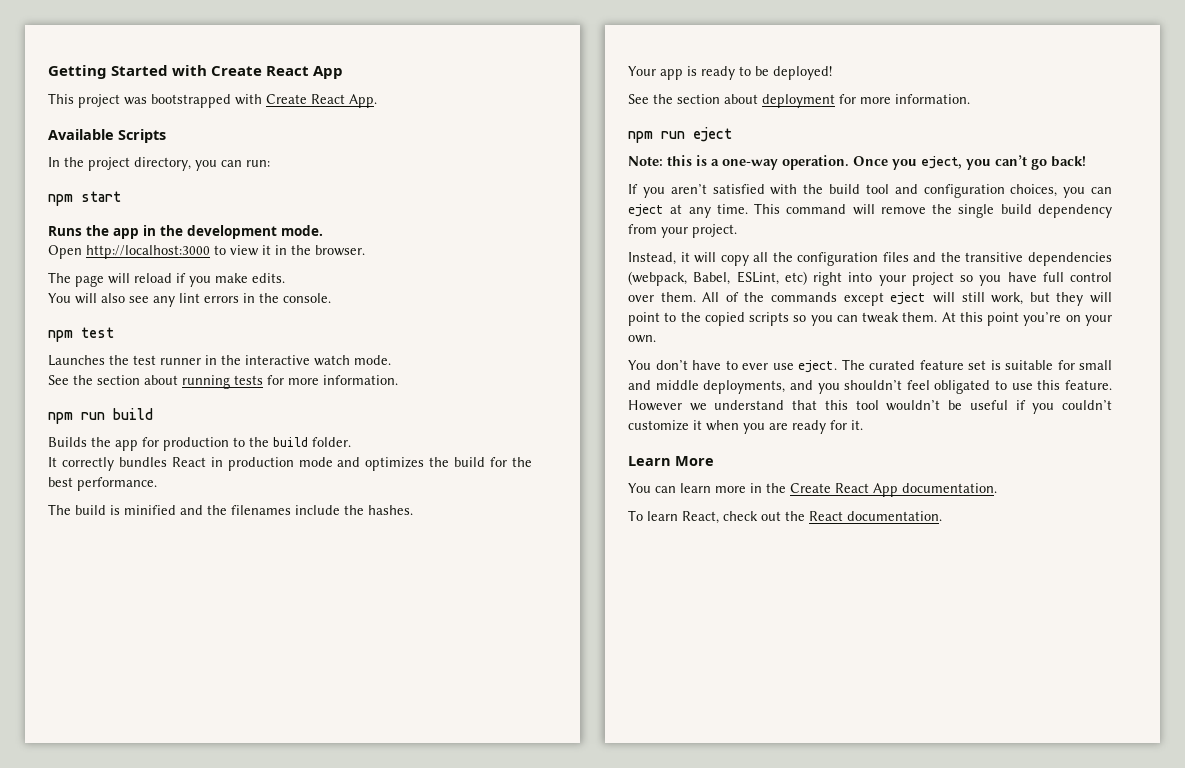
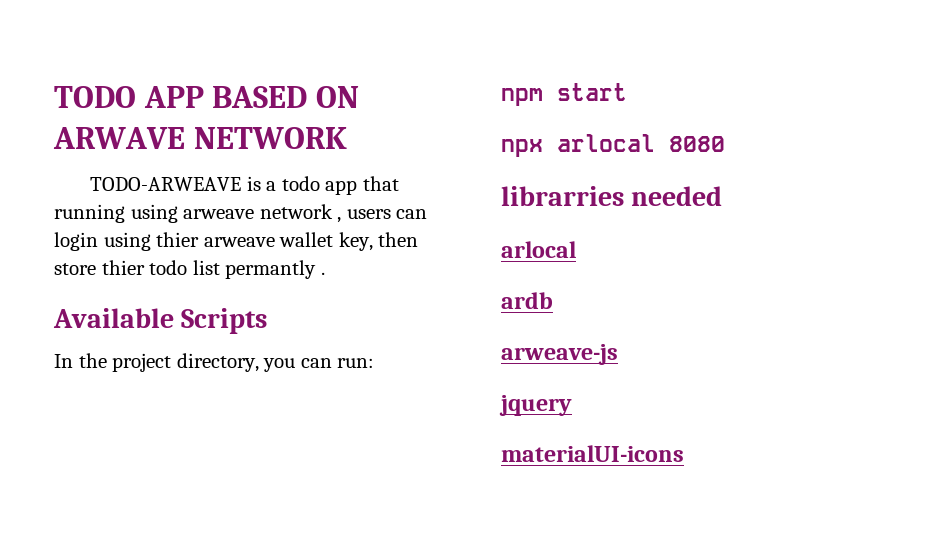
[48,65,344,79] [48,93,377,108] Getting Started with Create React App // This project was bootstrapped with Create React App. -> [54,86,359,108] [53,127,347,149] [90,176,399,195] [54,204,428,223] [54,232,419,251] [54,260,325,279] TODO APP BASED ON ARWAVE NETWORK // TODO-ARWEAVE is a todo app that running using arweave network , users can login using thier arweave wallet key, then store thier todo list permantly .
[48,225,323,239] [48,245,365,259] [48,272,285,287] [48,293,331,307] [48,327,114,342] [48,355,391,366] [48,375,398,389] [48,408,153,424] [48,437,351,451] [48,457,533,471] [48,477,157,491] [48,504,413,515] [628,66,832,80] [628,94,970,108] [628,127,732,143] [628,155,1086,170] [628,184,1112,198] [628,203,1112,218] [628,224,737,238] [628,252,1112,266] [628,271,1112,286] [628,292,1113,306] [628,312,1112,326] [628,335,656,343] [628,359,1112,373] [628,380,1112,394] [628,400,1112,414] [628,420,863,434] [628,456,714,466] [628,483,997,497] [628,510,942,524] Runs the app in the development mode. // Open http://localhost:3000 to view it in the browser. // The page will reload if you make edits. // You will also see any lint errors in the console. // npm test // Launches the test runner in the interactive watch mode. // See the section about running tests for more information. // npm run build // Builds the app for production to the build folder. // It correctly bundles React in production mode and optimizes the build for the best performance. // The build is minified and the filenames include the hashes. // Your app is ready to be deployed! // See the section about deployment for more information. // npm run eject // Note: this is a one-way operation. Once you eject, you can’t go back! // If you aren’t satisfied with the build tool and configuration choices, you can eject at any time. This command will remove the single build dependency from your project. // Instead, it will copy all the configuration files and the transitive dependencies (webpack, Babel, ESLint, etc) right into your project so you have full control over them. All of the commands except eject will still work, but they will point to the copied scripts so you can tweak them. At this point you’re on your own. // You don’t have to ever use eject. The curated feature set is suitable for small and middle deployments, and you shouldn’t feel obligated to use this feature. However we understand that this tool wouldn’t be useful if you couldn’t customize it when you are ready for it. // Learn More // You can learn more in the Create React App documentation. // To learn React, check out the React documentation. -> [501,134,725,157] [501,186,723,206] [501,241,576,258] [501,292,553,309] [501,344,618,365] [499,395,572,416] [501,445,684,462] npx arlocal 8080 // librarries needed // arlocal // ardb // arweave-js // jquery // materialUI-icons

